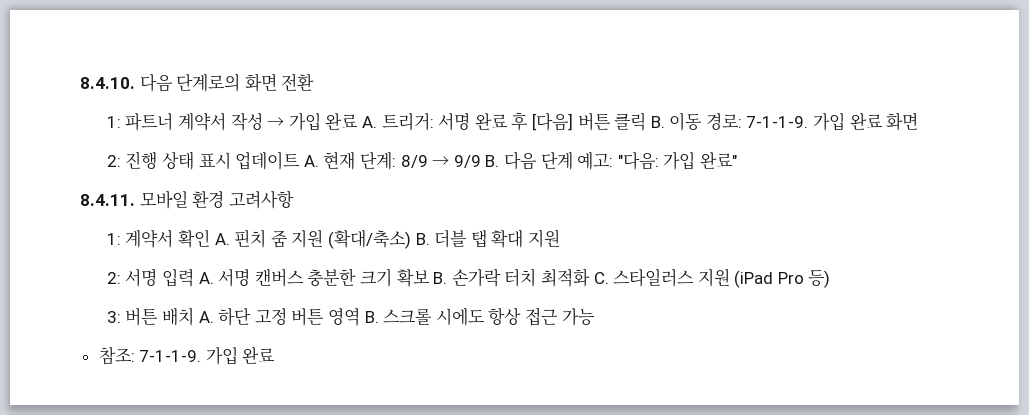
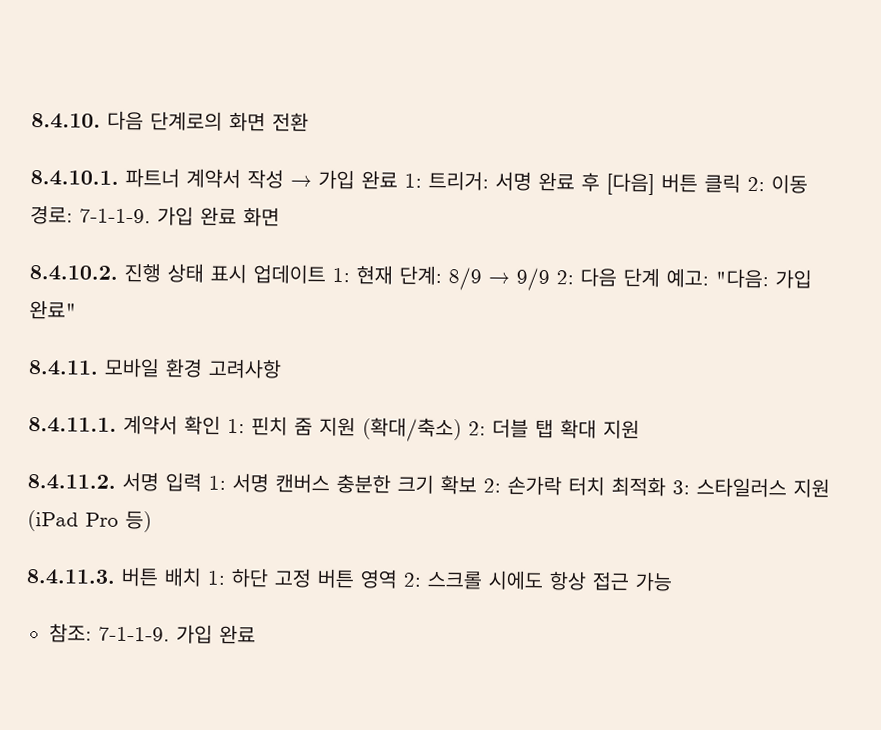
[106,116,121,128] 1: -> [30,170,119,186] 8.4.10.1.
[361,116,377,128] A. -> [404,173,422,188] 1:
[650,116,665,128] B. -> [747,176,765,192] 2:
[106,155,121,167] 2: -> [29,265,118,281] 8.4.10.2.
[303,155,319,167] A. -> [332,267,350,283] 1:
[485,155,500,167] B. -> [556,270,574,285] 2:
[106,233,121,245] 1: -> [28,417,117,433] 8.4.11.1.
[214,233,230,245] A. -> [227,418,245,434] 1:
[415,233,430,245] B. -> [468,421,486,436] 2:
[106,272,121,284] 2: -> [27,474,116,490] 8.4.11.2.
[198,272,214,284] A. -> [208,475,226,490] 1:
[433,272,448,284] B. -> [483,478,501,493] 2:
[593,272,609,284] C. -> [672,480,690,495] 3:
[106,311,121,323] 3: -> [26,569,116,585] 8.4.11.3.
[198,311,214,323] A. -> [207,570,226,585] 1:
[364,311,379,323] B. -> [403,572,422,587] 2:

